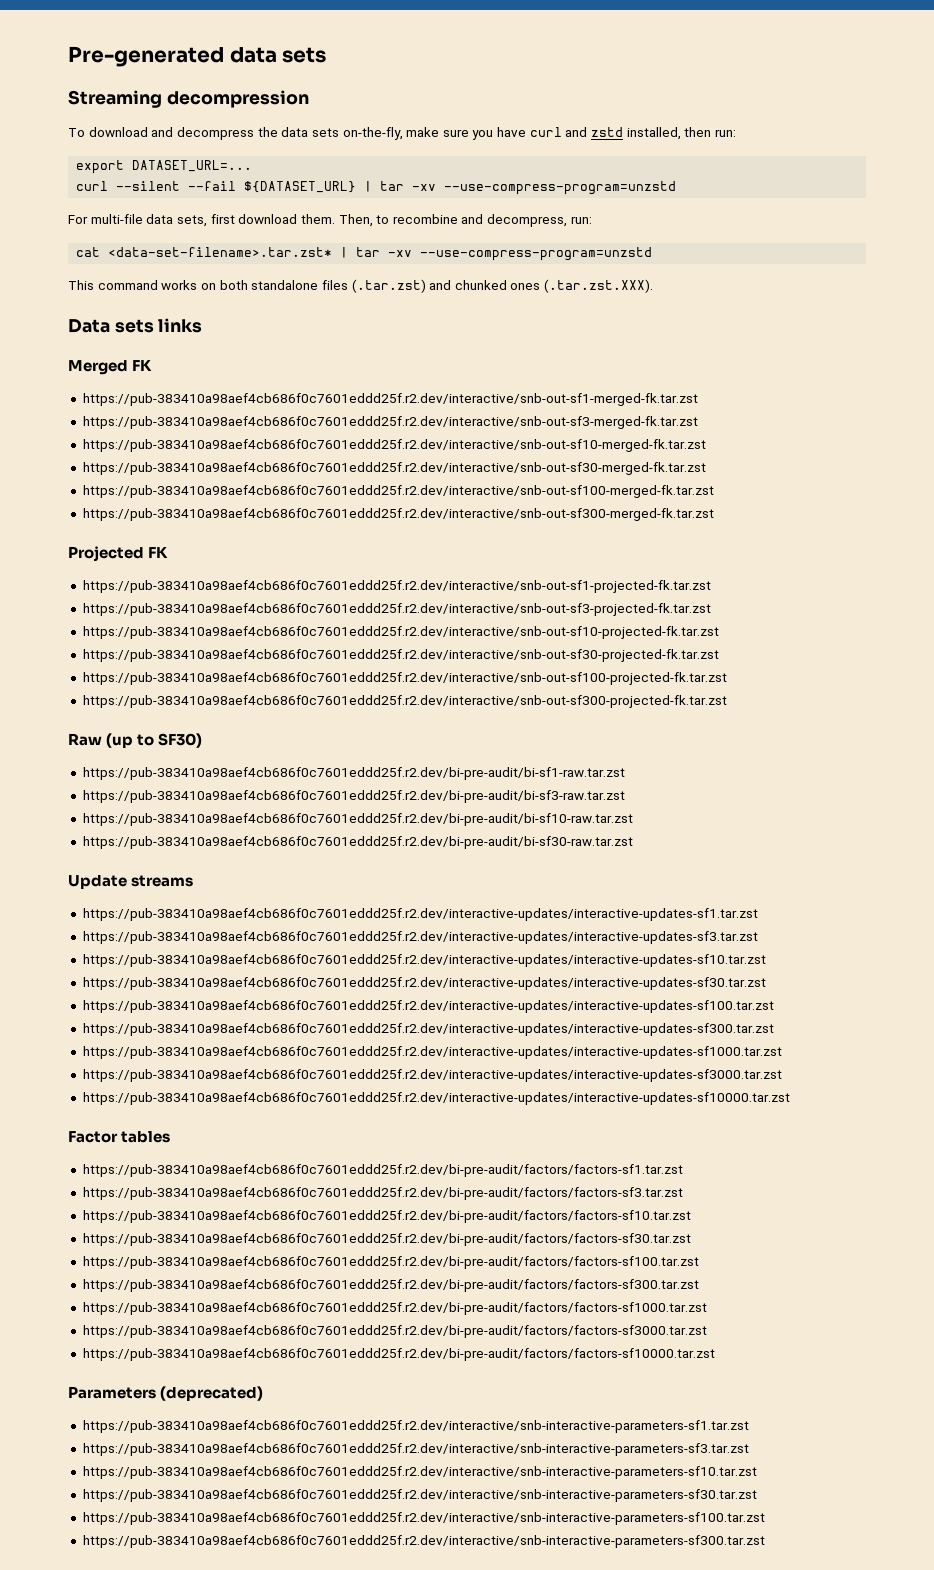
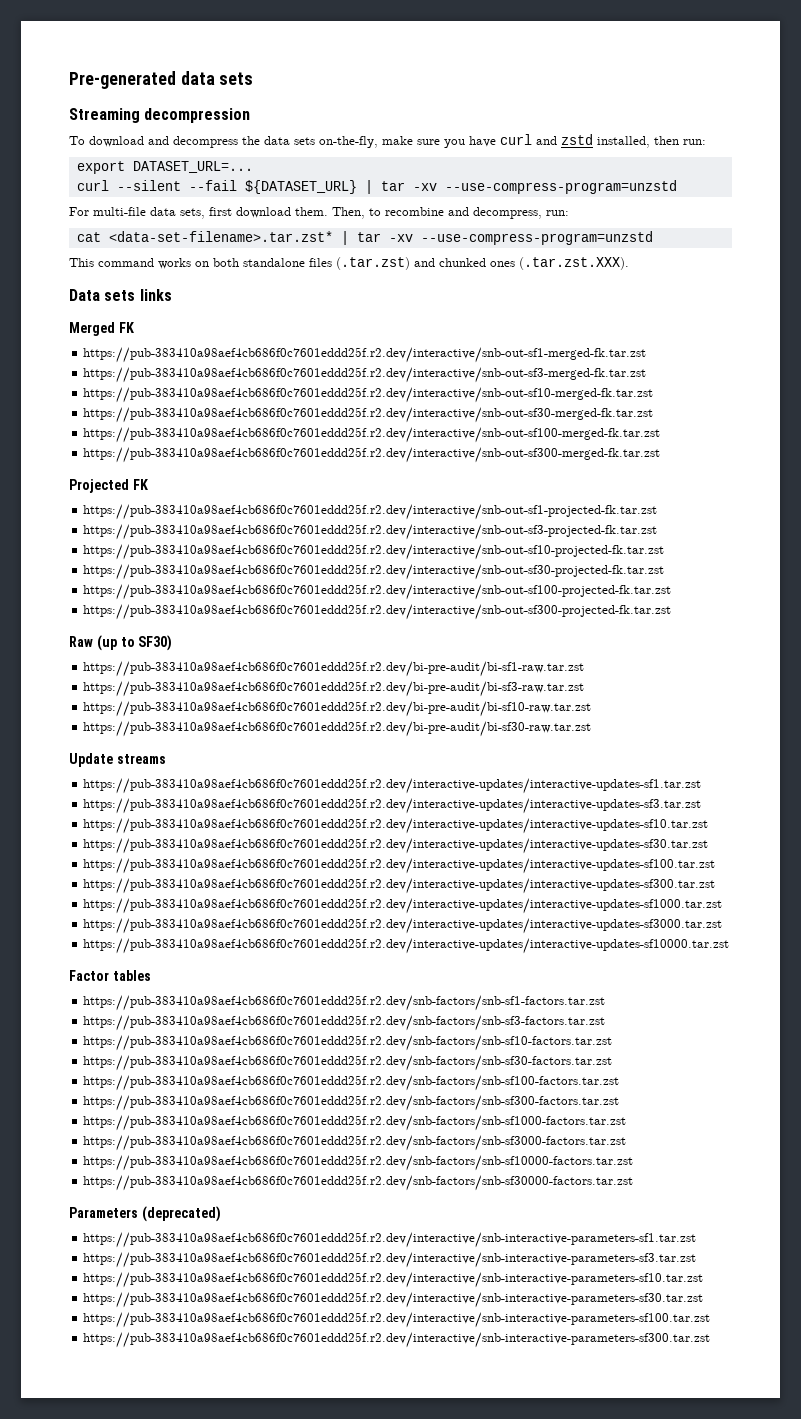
[82,1164,683,1177] [82,1187,683,1200] [82,1210,691,1223] [82,1233,691,1246] [82,1256,699,1269] [82,1279,699,1292] [82,1302,707,1315] [82,1325,707,1338] [82,1348,715,1361] https://pub-383410a98aef4cb686f0c7601eddd25f.r2.dev/bi-pre-audit/factors/factors-sf1.tar.zst // https://pub-383410a98aef4cb686f0c7601eddd25f.r2.dev/bi-pre-audit/factors/factors-sf3.tar.zst // https://pub-383410a98aef4cb686f0c7601eddd25f.r2.dev/bi-pre-audit/factors/factors-sf10.tar.zst // https://pub-383410a98aef4cb686f0c7601eddd25f.r2.dev/bi-pre-audit/factors/factors-sf30.tar.zst // https://pub-383410a98aef4cb686f0c7601eddd25f.r2.dev/bi-pre-audit/factors/factors-sf100.tar.zst // https://pub-383410a98aef4cb686f0c7601eddd25f.r2.dev/bi-pre-audit/factors/factors-sf300.tar.zst // https://pub-383410a98aef4cb686f0c7601eddd25f.r2.dev/bi-pre-audit/factors/factors-sf1000.tar.zst // https://pub-383410a98aef4cb686f0c7601eddd25f.r2.dev/bi-pre-audit/factors/factors-sf3000.tar.zst // https://pub-383410a98aef4cb686f0c7601eddd25f.r2.dev/bi-pre-audit/factors/factors-sf10000.tar.zst -> [83,995,606,1011] [83,1015,606,1031] [83,1035,613,1051] [83,1055,613,1071] [83,1075,620,1091] [83,1095,620,1111] [83,1115,627,1131] [83,1135,627,1151] [83,1155,634,1171] [83,1175,634,1191] https://pub-383410a98aef4cb686f0c7601eddd25f.r2.dev/snb-factors/snb-sf1-factors.tar.zst // https://pub-383410a98aef4cb686f0c7601eddd25f.r2.dev/snb-factors/snb-sf3-factors.tar.zst // https://pub-383410a98aef4cb686f0c7601eddd25f.r2.dev/snb-factors/snb-sf10-factors.tar.zst // https://pub-383410a98aef4cb686f0c7601eddd25f.r2.dev/snb-factors/snb-sf30-factors.tar.zst // https://pub-383410a98aef4cb686f0c7601eddd25f.r2.dev/snb-factors/snb-sf100-factors.tar.zst // https://pub-383410a98aef4cb686f0c7601eddd25f.r2.dev/snb-factors/snb-sf300-factors.tar.zst // https://pub-383410a98aef4cb686f0c7601eddd25f.r2.dev/snb-factors/snb-sf1000-factors.tar.zst // https://pub-383410a98aef4cb686f0c7601eddd25f.r2.dev/snb-factors/snb-sf3000-factors.tar.zst // https://pub-383410a98aef4cb686f0c7601eddd25f.r2.dev/snb-factors/snb-sf10000-factors.tar.zst // https://pub-383410a98aef4cb686f0c7601eddd25f.r2.dev/snb-factors/snb-sf30000-factors.tar.zst

